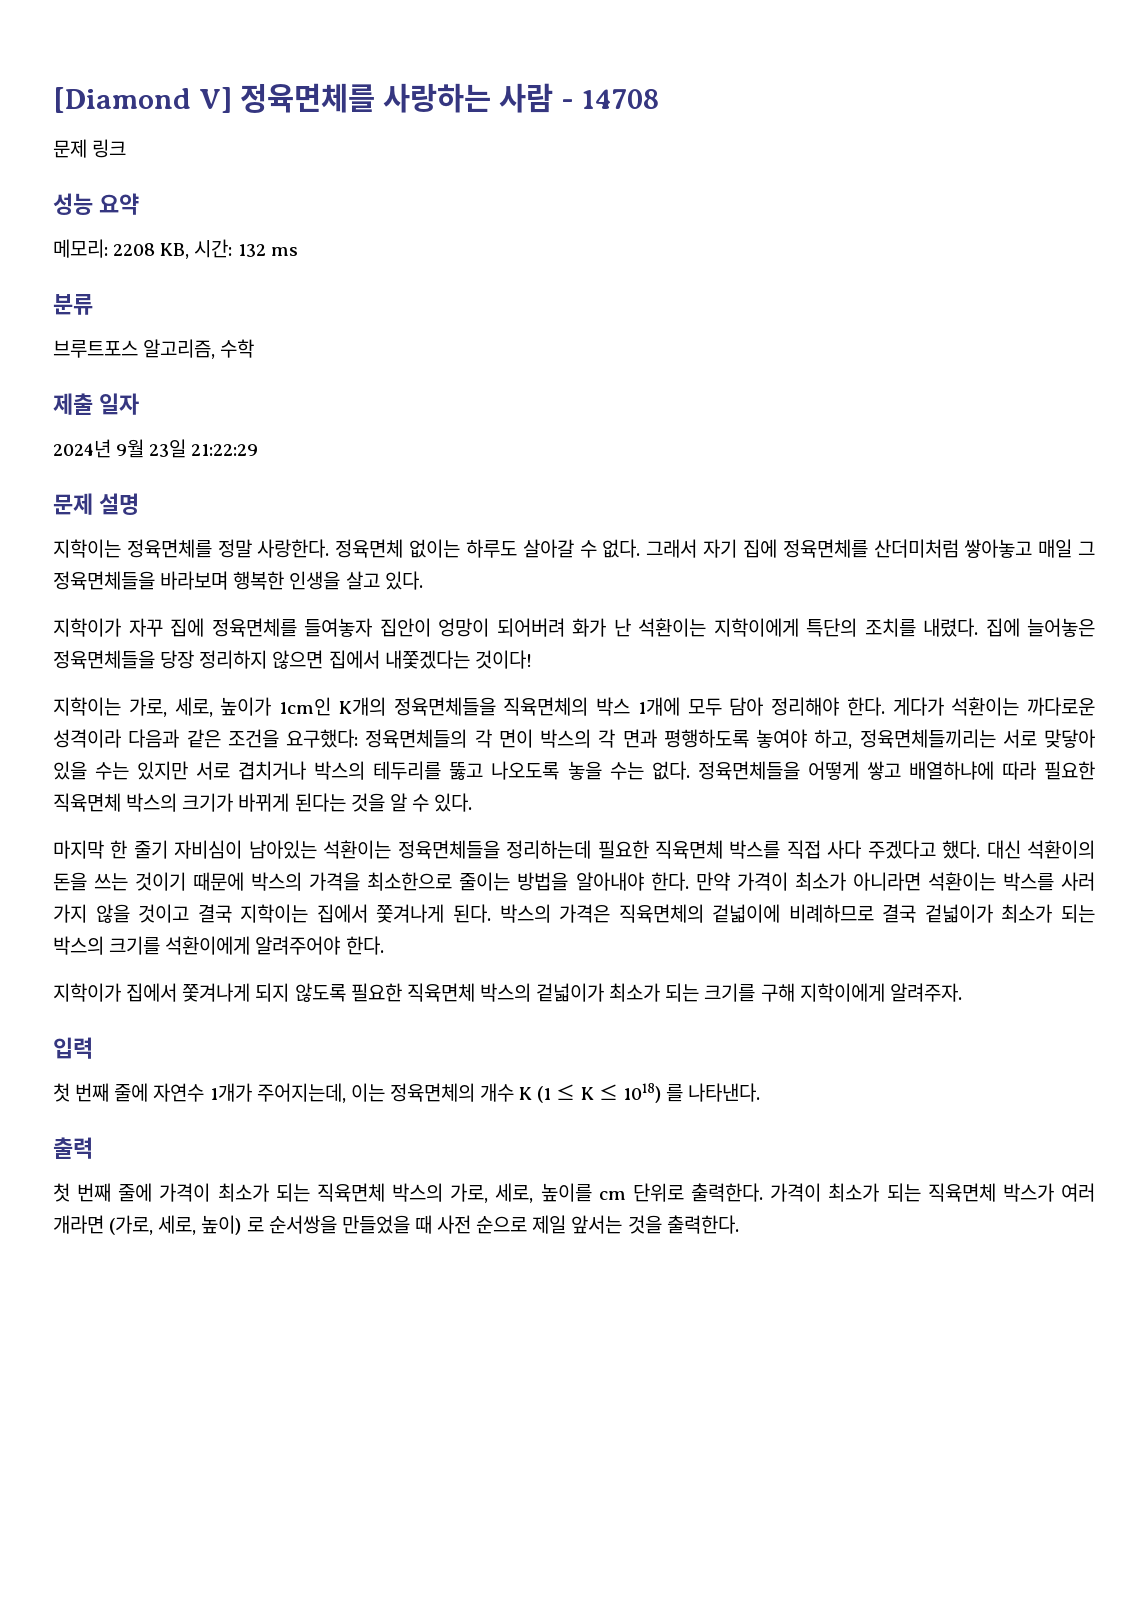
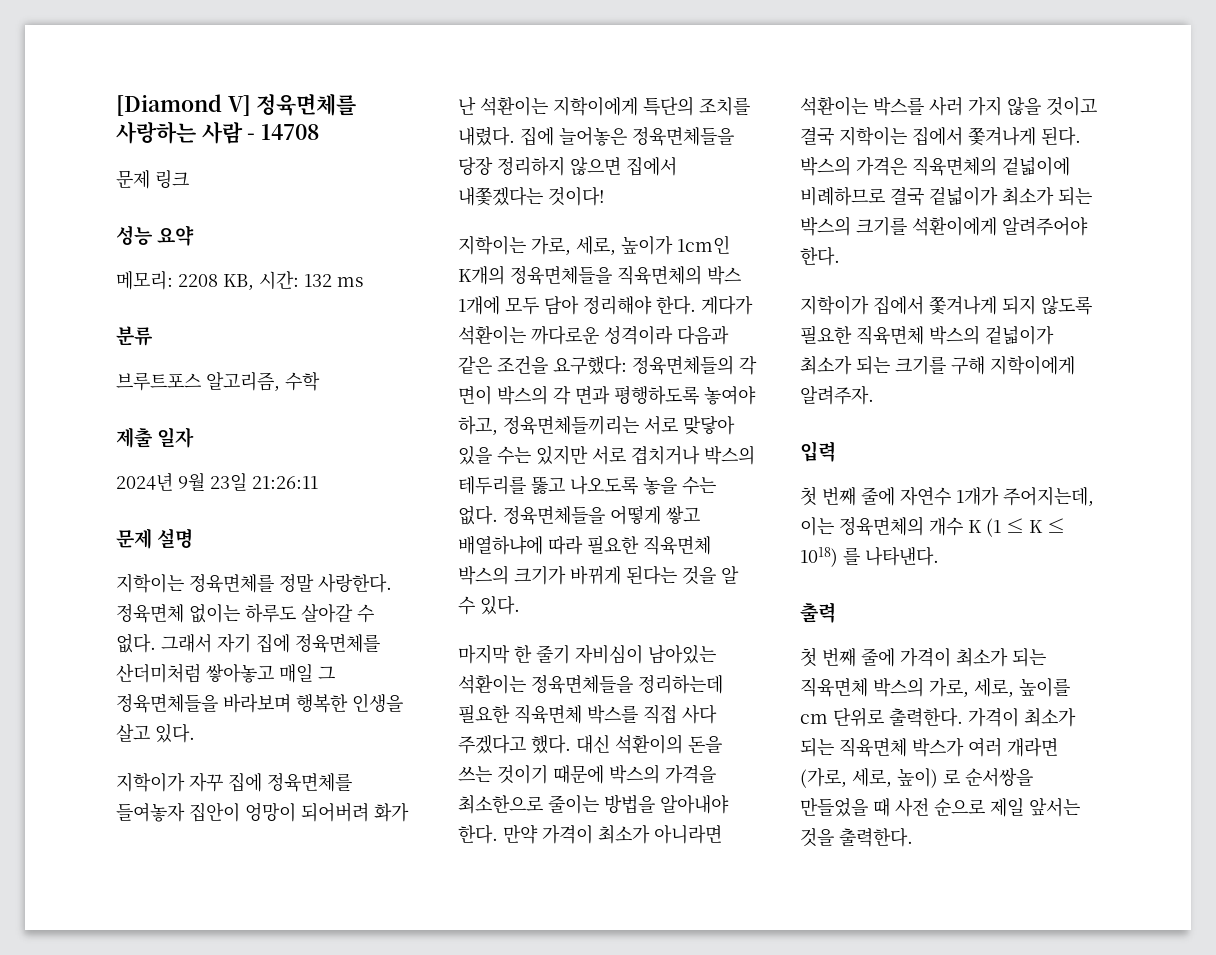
[191,444,259,456] 21:22:29 -> [252,476,318,489] 21:26:11

